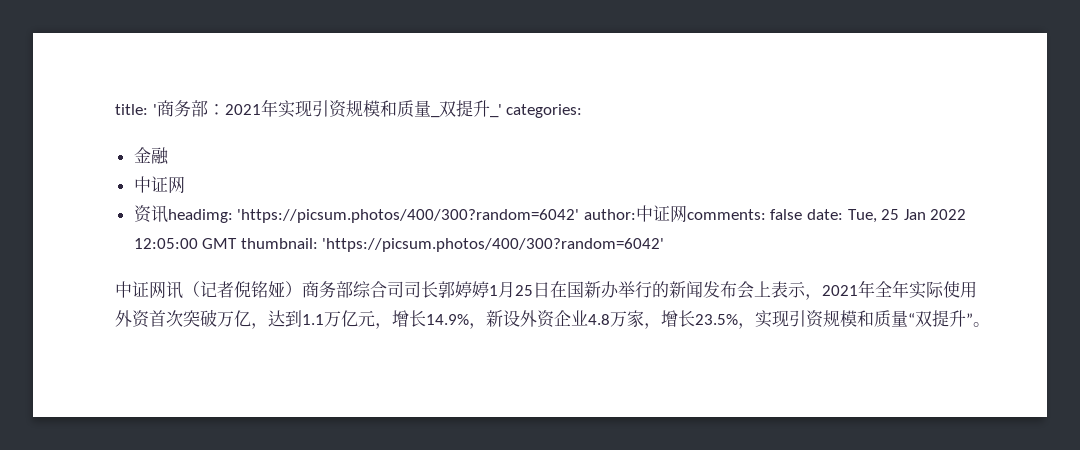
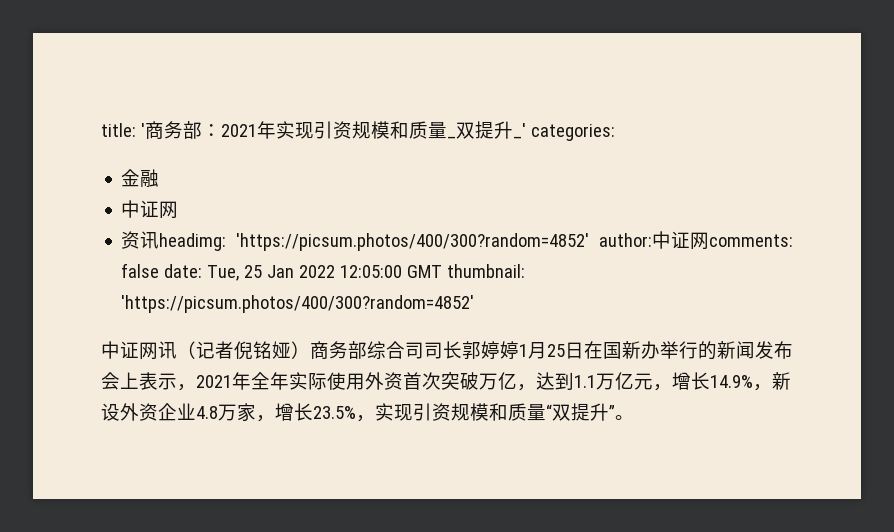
[237,209,580,223] 'https://picsum.photos/400/300?random=6042' -> [236,233,590,251] 'https://picsum.photos/400/300?random=4852'
[322,238,665,252] 'https://picsum.photos/400/300?random=6042' -> [121,295,475,313] 'https://picsum.photos/400/300?random=4852'

